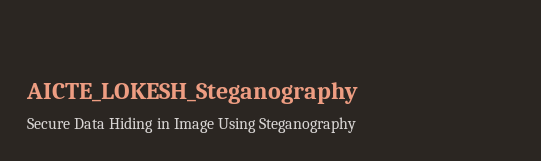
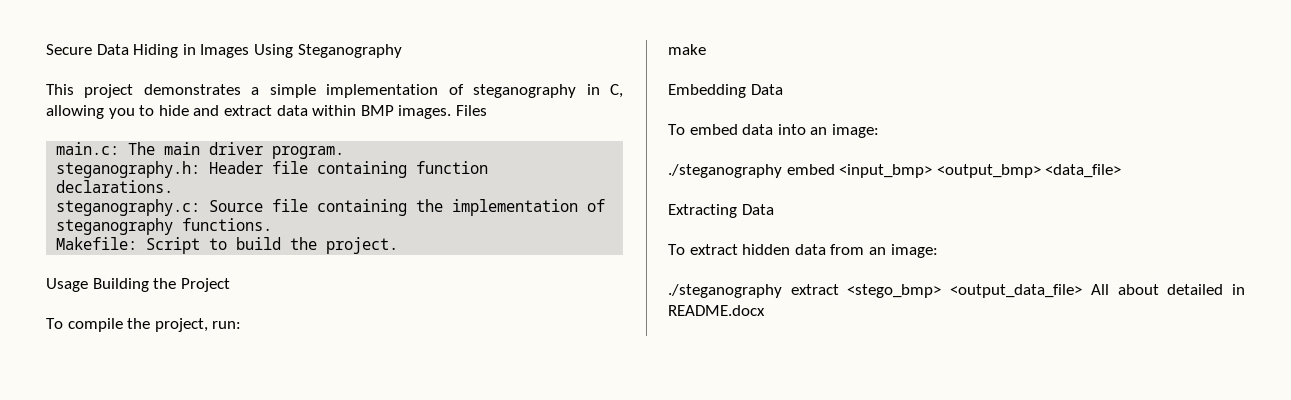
[26,82,358,104] AICTE_LOKESH_Steganography // -> (46, 49) none
[173,118,214,133] Image -> [200,44,250,58] Images
(357, 125) none -> [46,84,623,98] [46,105,487,119] [56,142,345,159] [56,161,489,178] [56,180,174,193] [56,199,606,216] [56,218,273,235] [56,237,399,254] [46,278,230,292] [46,318,242,332] [668,44,706,55] [668,84,783,98] [668,124,879,138] [668,164,1122,178] [668,204,774,218] [668,244,938,258] [668,284,1245,298] [668,305,765,316] // This project demonstrates a simple implementation of steganography in C, allowing you to hide and extract data within BMP images. Files // main.c: The main driver program. // steganography.h: Header file containing function declarations. // steganography.c: Source file containing the implementation of steganography functions. // Makefile: Script to build the project. // Usage Building the Project // To compile the project, run: // make // Embedding Data // To embed data into an image: // ./steganography embed <input_bmp> <output_bmp> <data_file> // Extracting Data // To extract hidden data from an image: // ./steganography extract <stego_bmp> <output_data_file> All about detailed in README.docx

